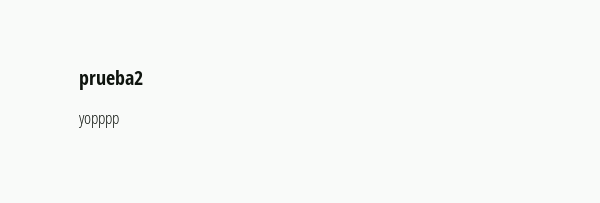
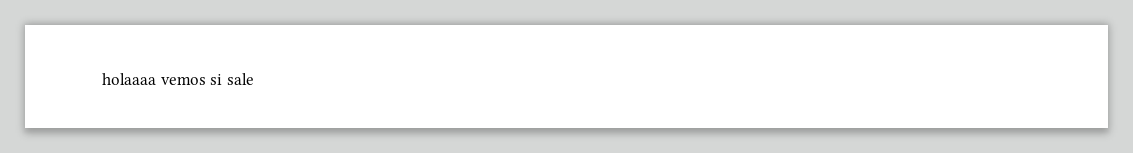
[79,70,143,90] [78,115,119,128] prueba2 // yopppp -> [102,73,254,85] holaaaa vemos si sale

